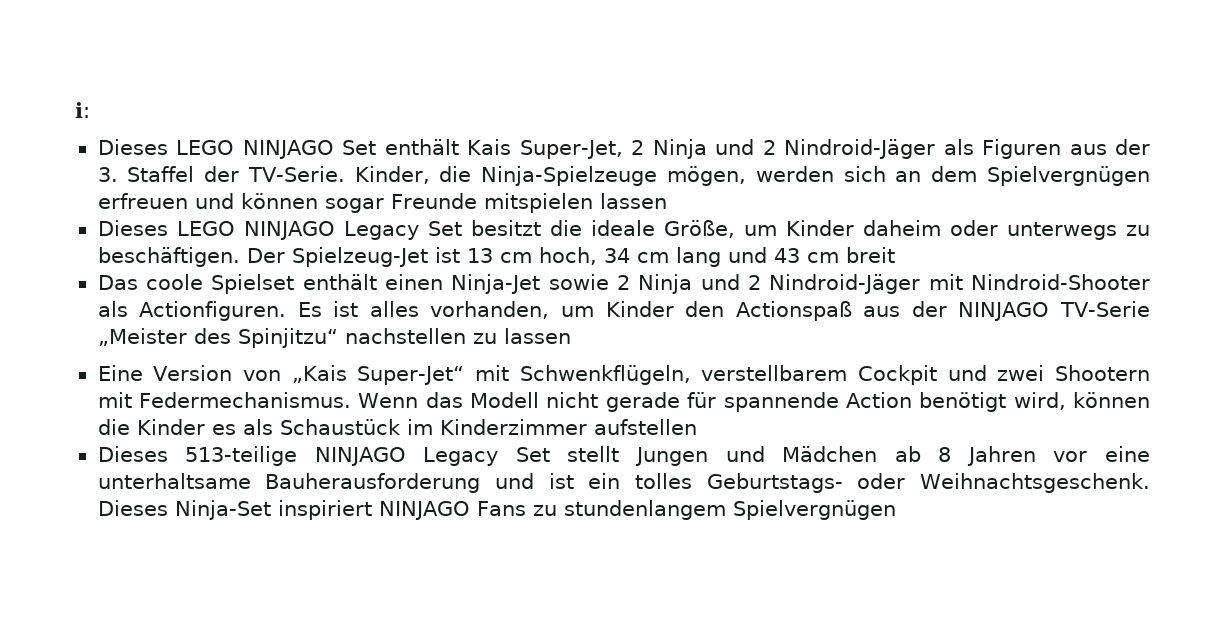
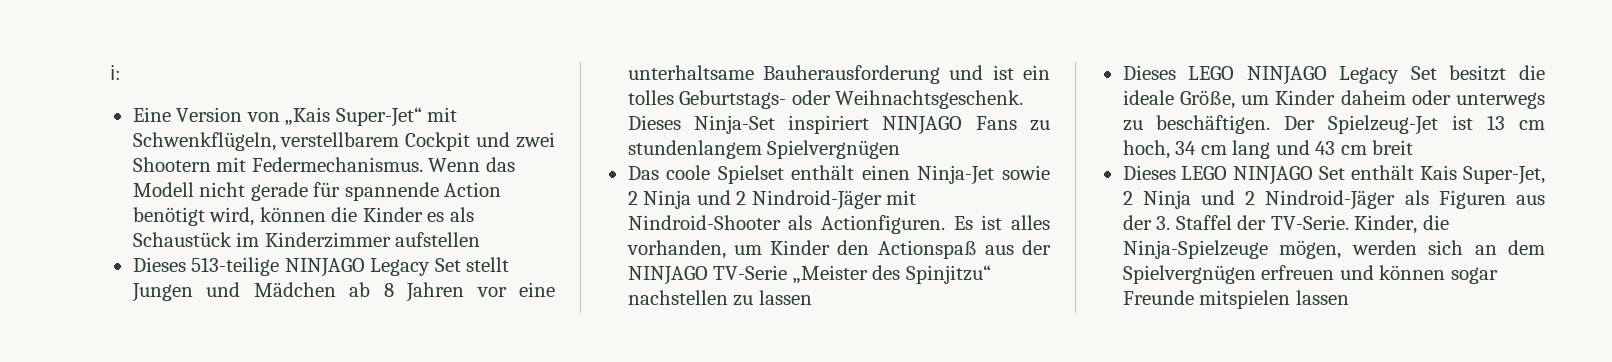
[97,139,1150,159] [97,166,1151,186] [97,193,667,213] [97,220,1150,240] [97,247,895,267] [97,274,1151,294] [97,301,1151,321] [97,328,571,348] // Dieses LEGO NINJAGO Set enthält Kais Super-Jet, 2 Ninja und 2 Nindroid-Jäger als Figuren aus der 3. Staffel der TV-Serie. Kinder, die Ninja-Spielzeuge mögen, werden sich an dem Spielvergnügen erfreuen und können sogar Freunde mitspielen lassen // Dieses LEGO NINJAGO Legacy Set besitzt die ideale Größe, um Kinder daheim oder unterwegs zu beschäftigen. Der Spielzeug-Jet ist 13 cm hoch, 34 cm lang und 43 cm breit // Das coole Spielset enthält einen Ninja-Jet sowie 2 Ninja und 2 Nindroid-Jäger mit Nindroid-Shooter als Actionfiguren. Es ist alles vorhanden, um Kinder den Actionspaß aus der NINJAGO TV-Serie „Meister des Spinjitzu“ nachstellen zu lassen -> (121, 72) none
(896, 510) none -> [627,165,1050,185] [627,190,917,210] [627,215,1050,234] [626,240,1051,259] [627,265,991,285] [627,290,812,306] [1122,65,1545,85] [1122,90,1545,109] [1122,115,1545,135] [1122,140,1414,159] [1122,165,1545,185] [1122,190,1545,210] [1122,215,1449,234] [1122,240,1545,259] [1122,265,1498,284] [1122,290,1349,309] // Das coole Spielset enthält einen Ninja-Jet sowie 2 Ninja und 2 Nindroid-Jäger mit Nindroid-Shooter als Actionfiguren. Es ist alles vorhanden, um Kinder den Actionspaß aus der NINJAGO TV-Serie „Meister des Spinjitzu“ nachstellen zu lassen // Dieses LEGO NINJAGO Legacy Set besitzt die ideale Größe, um Kinder daheim oder unterwegs zu beschäftigen. Der Spielzeug-Jet ist 13 cm hoch, 34 cm lang und 43 cm breit // Dieses LEGO NINJAGO Set enthält Kais Super-Jet, 2 Ninja und 2 Nindroid-Jäger als Figuren aus der 3. Staffel der TV-Serie. Kinder, die Ninja-Spielzeuge mögen, werden sich an dem Spielvergnügen erfreuen und können sogar Freunde mitspielen lassen

